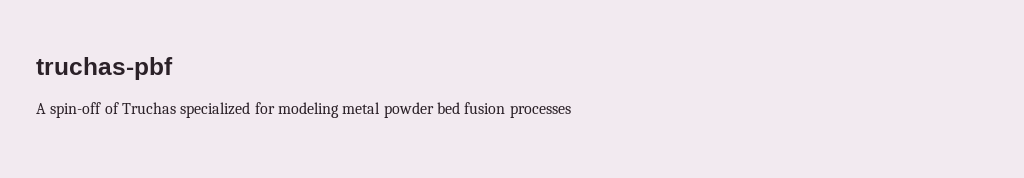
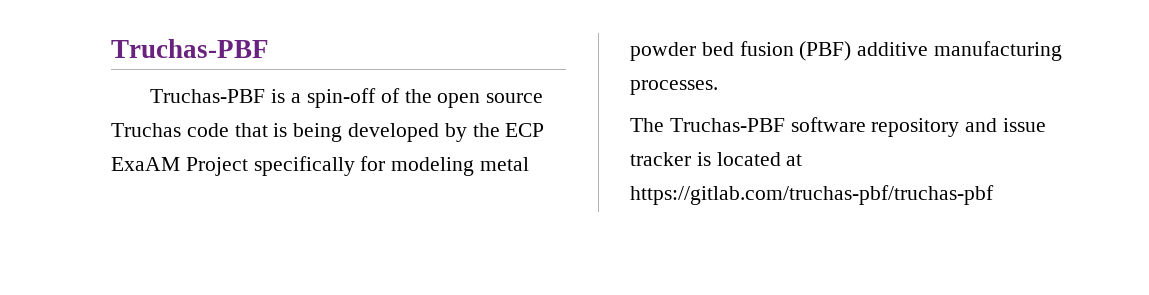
[36,57,173,80] [36,102,251,118] truchas-pbf // A spin-off of Truchas specialized -> [111,39,269,58] [150,88,544,108] [111,123,545,142] [111,156,355,176] Truchas-PBF // Truchas-PBF is a spin-off of the open source Truchas code that is being developed by the ECP ExaAM Project specifically
[509,105,571,118] processes -> [799,41,1063,61] [630,80,718,95] [630,117,1047,137] [630,152,803,166] [630,185,994,205] (PBF) additive manufacturing processes. // The Truchas-PBF software repository and issue tracker is located at https://gitlab.com/truchas-pbf/truchas-pbf

